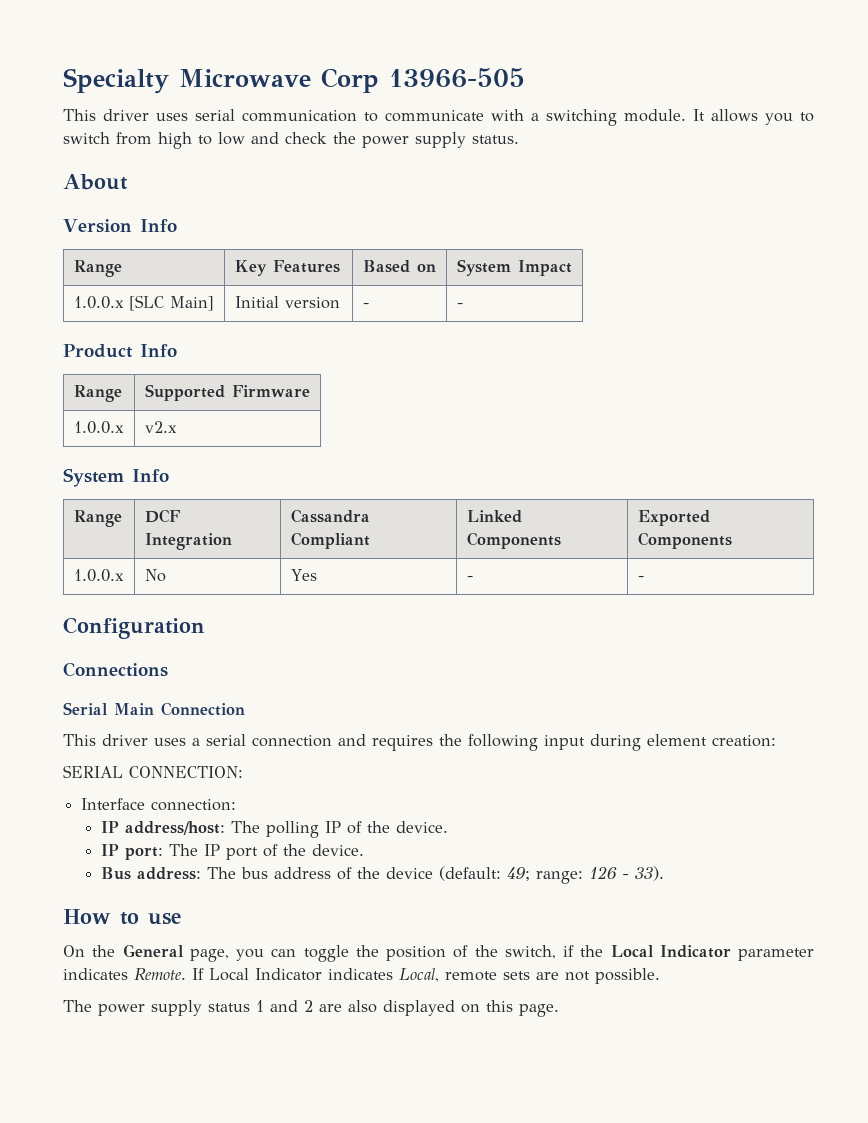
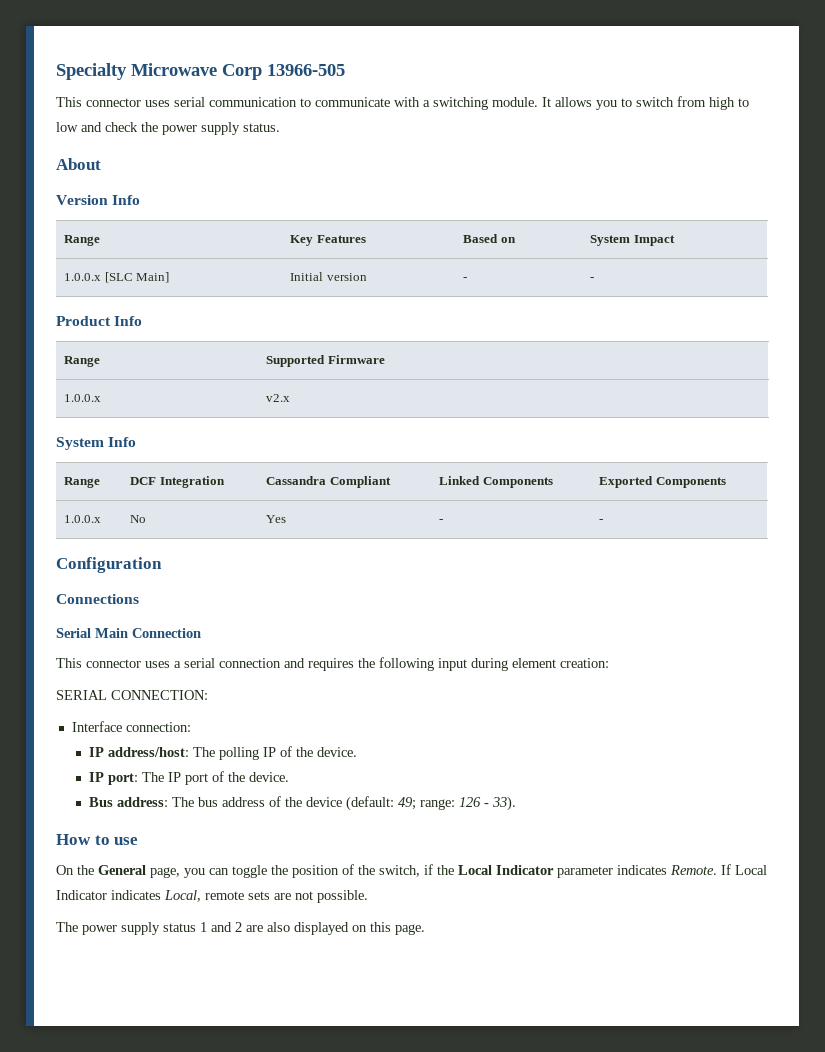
[103,109,149,121] driver -> [86,98,141,107] connector
[102,734,148,746] driver -> [86,659,141,668] connector

